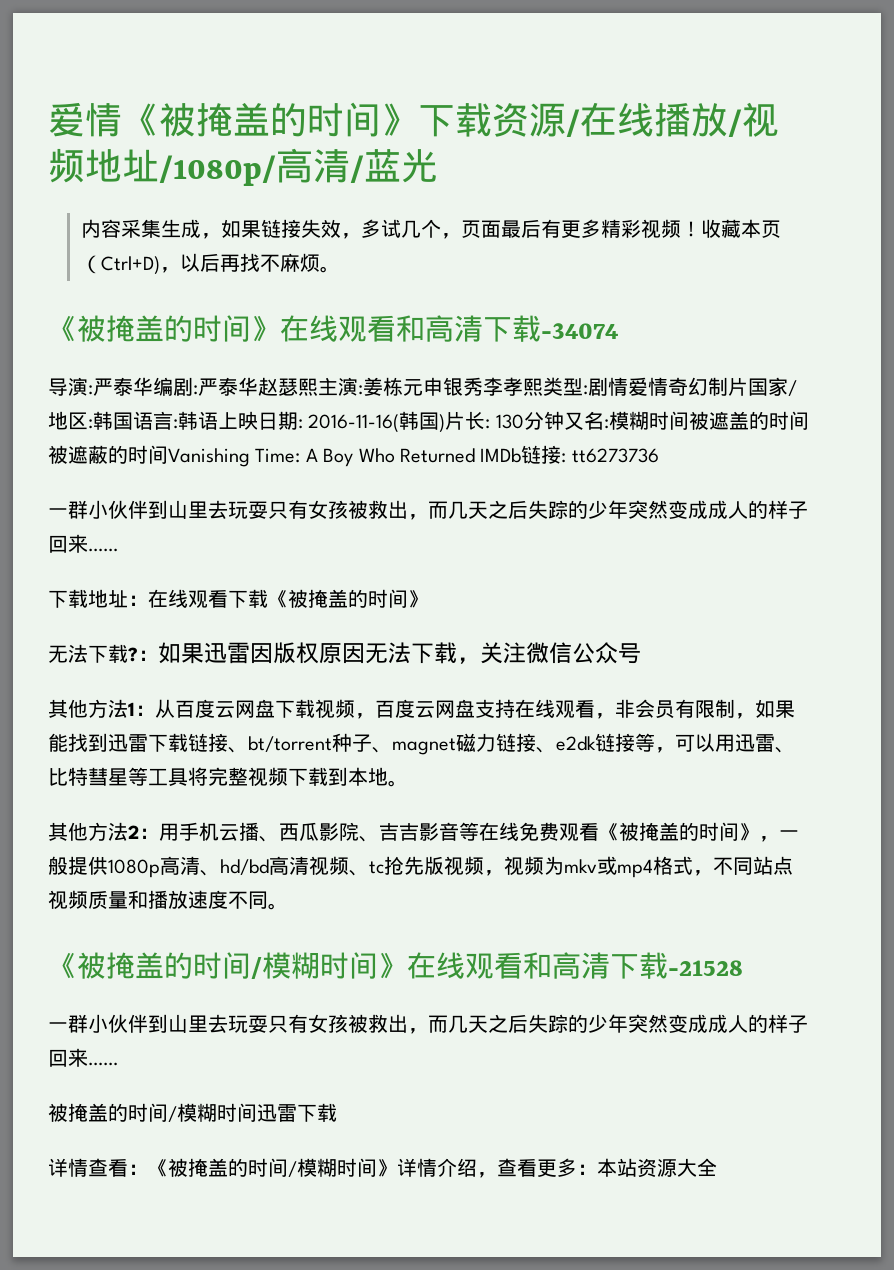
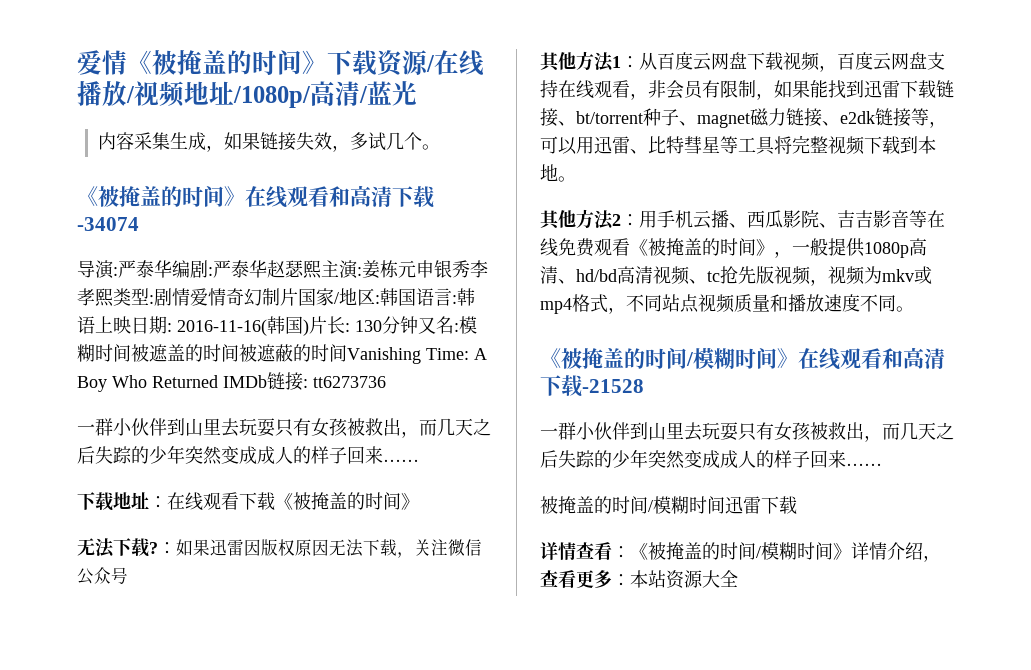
[441,219,782,239] [81,253,321,275] ，页面最后有更多精彩视频！收藏本页（Ctrl+D)，以后再找不麻烦 -> (422, 141) none

